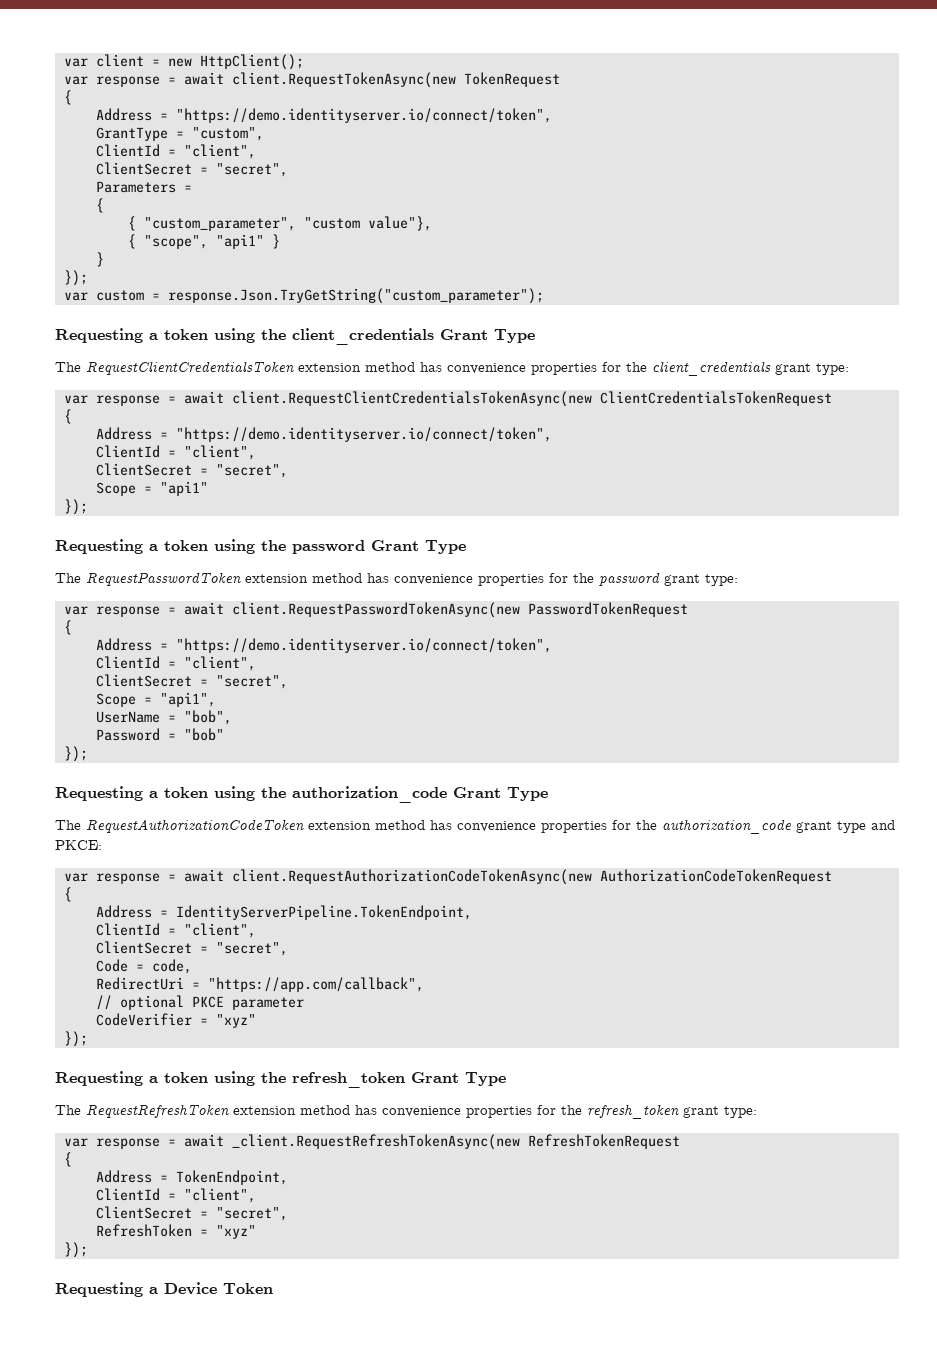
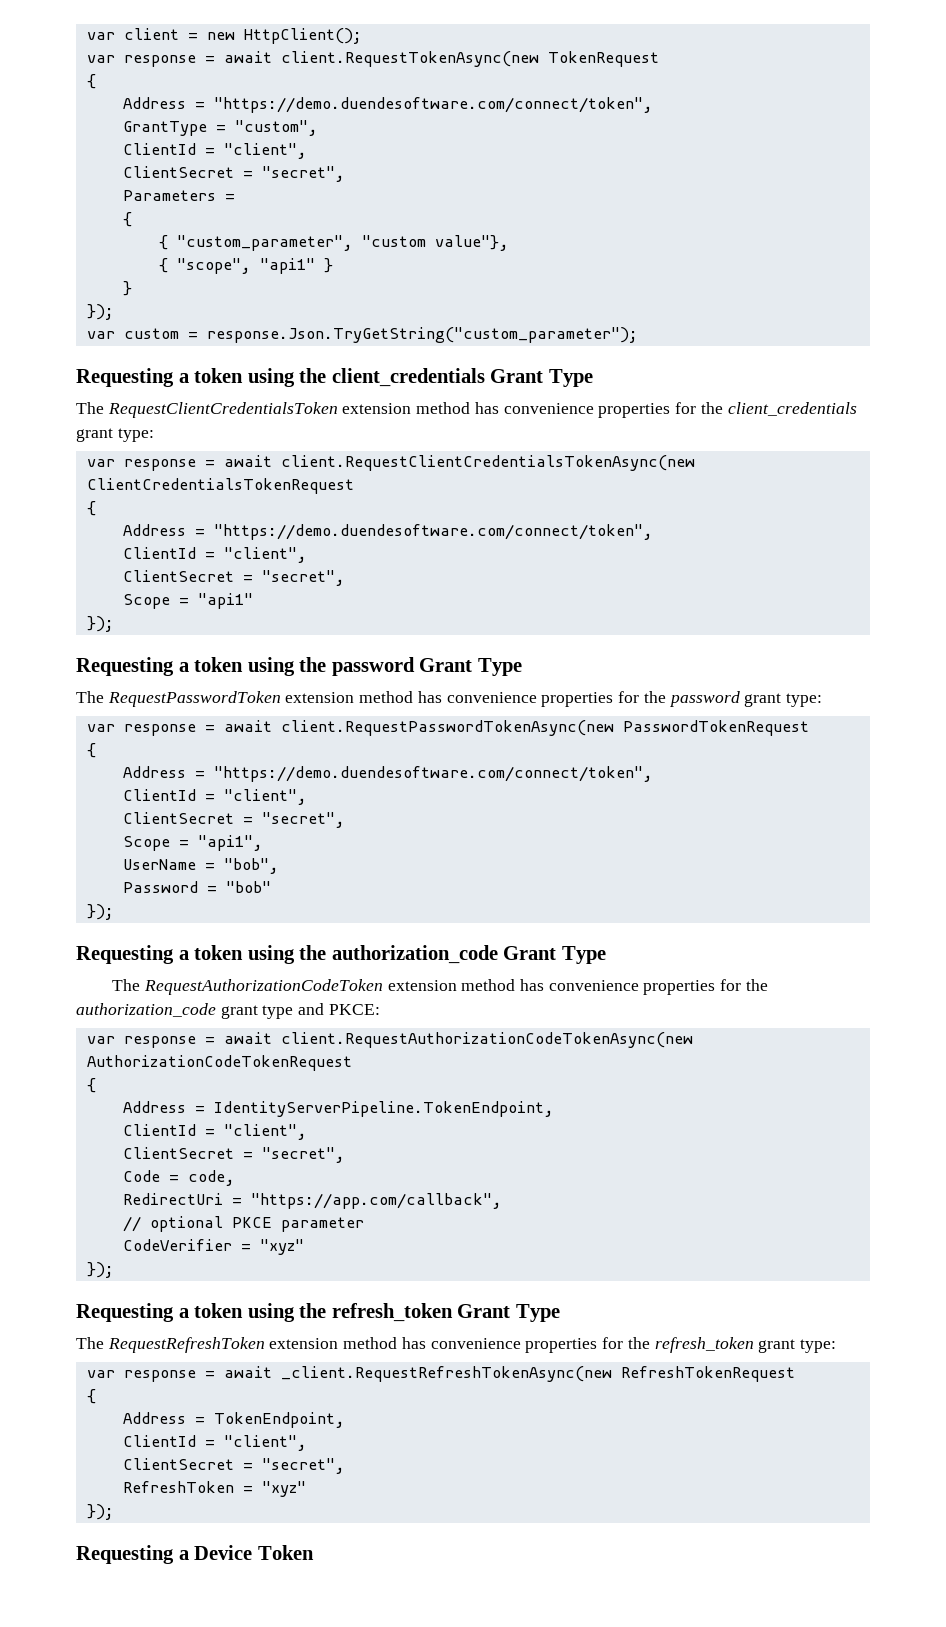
[175,108,552,123] "https://demo.identityserver.io/connect/token", -> [213,97,653,113] "https://demo.duendesoftware.com/connect/token",
[175,427,552,442] "https://demo.identityserver.io/connect/token", -> [213,524,653,540] "https://demo.duendesoftware.com/connect/token",
[175,638,552,653] "https://demo.identityserver.io/connect/token", -> [213,766,653,782] "https://demo.duendesoftware.com/connect/token",

